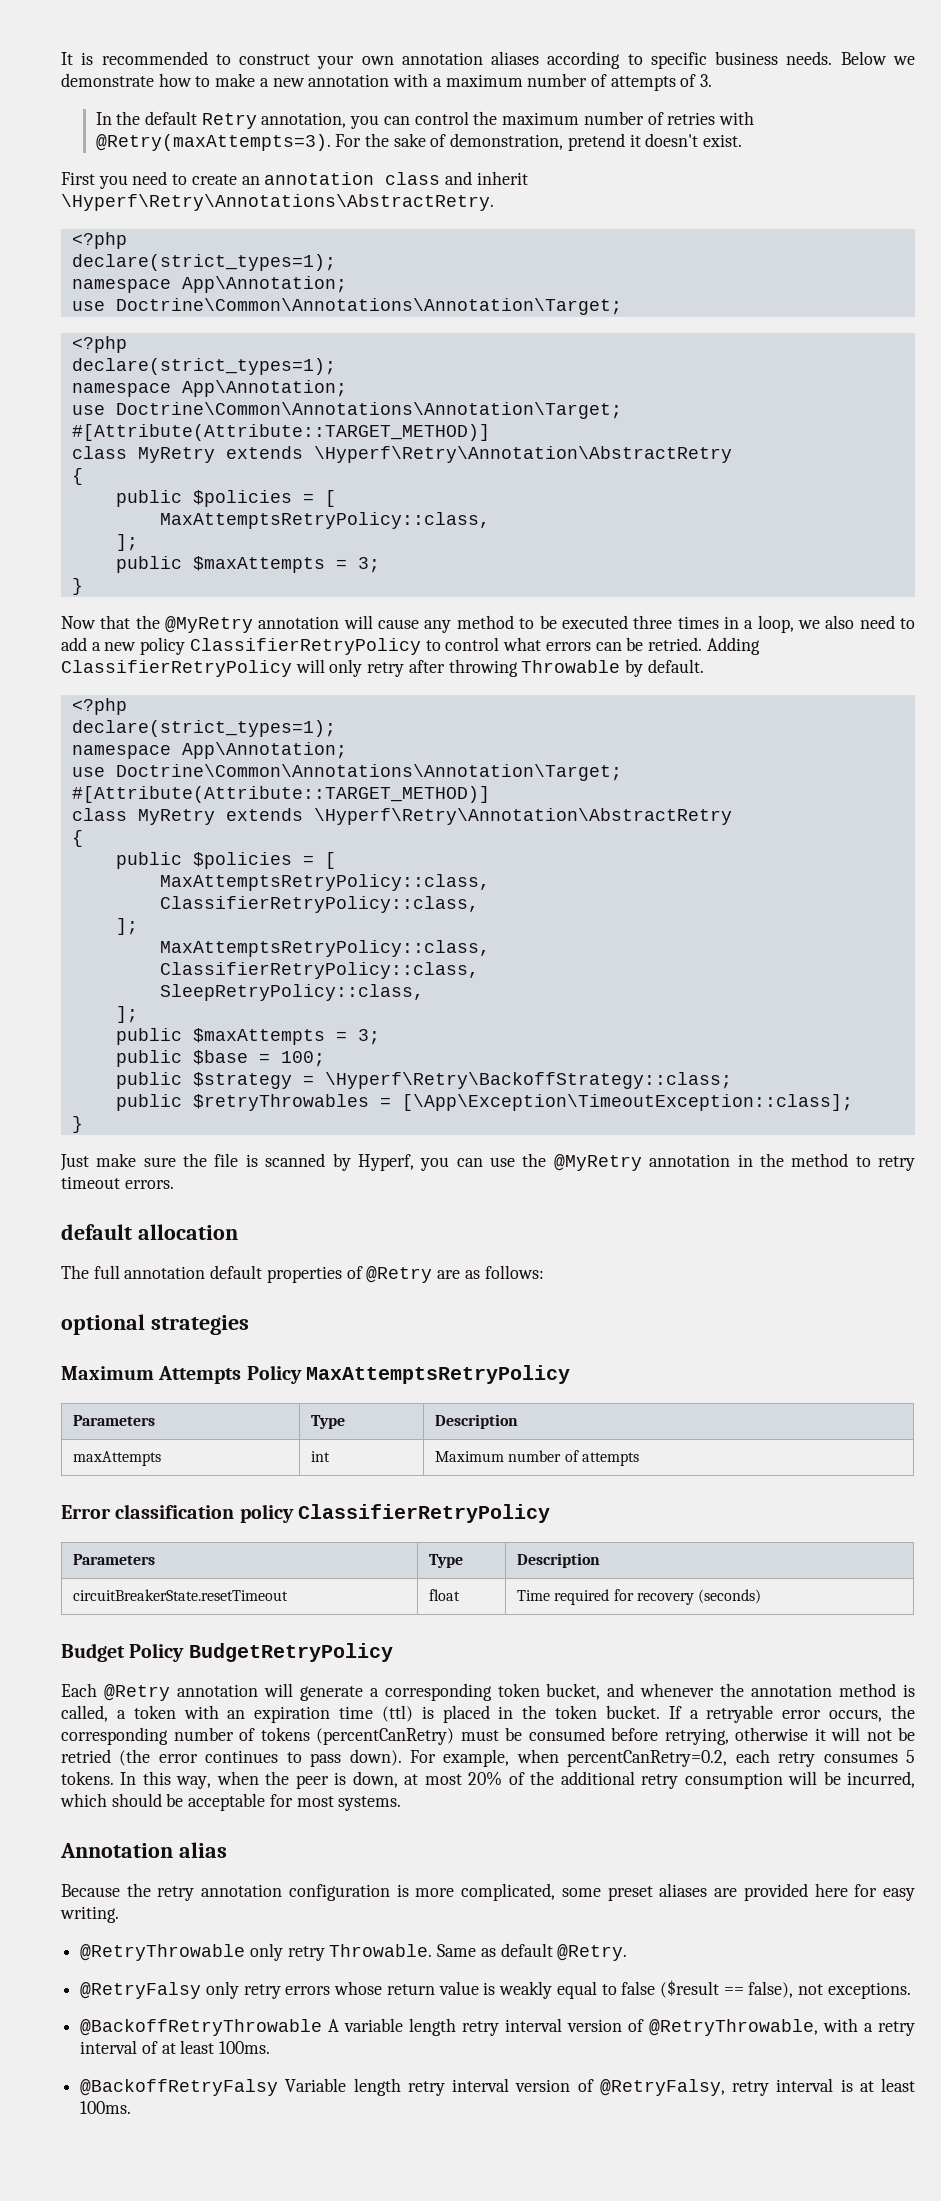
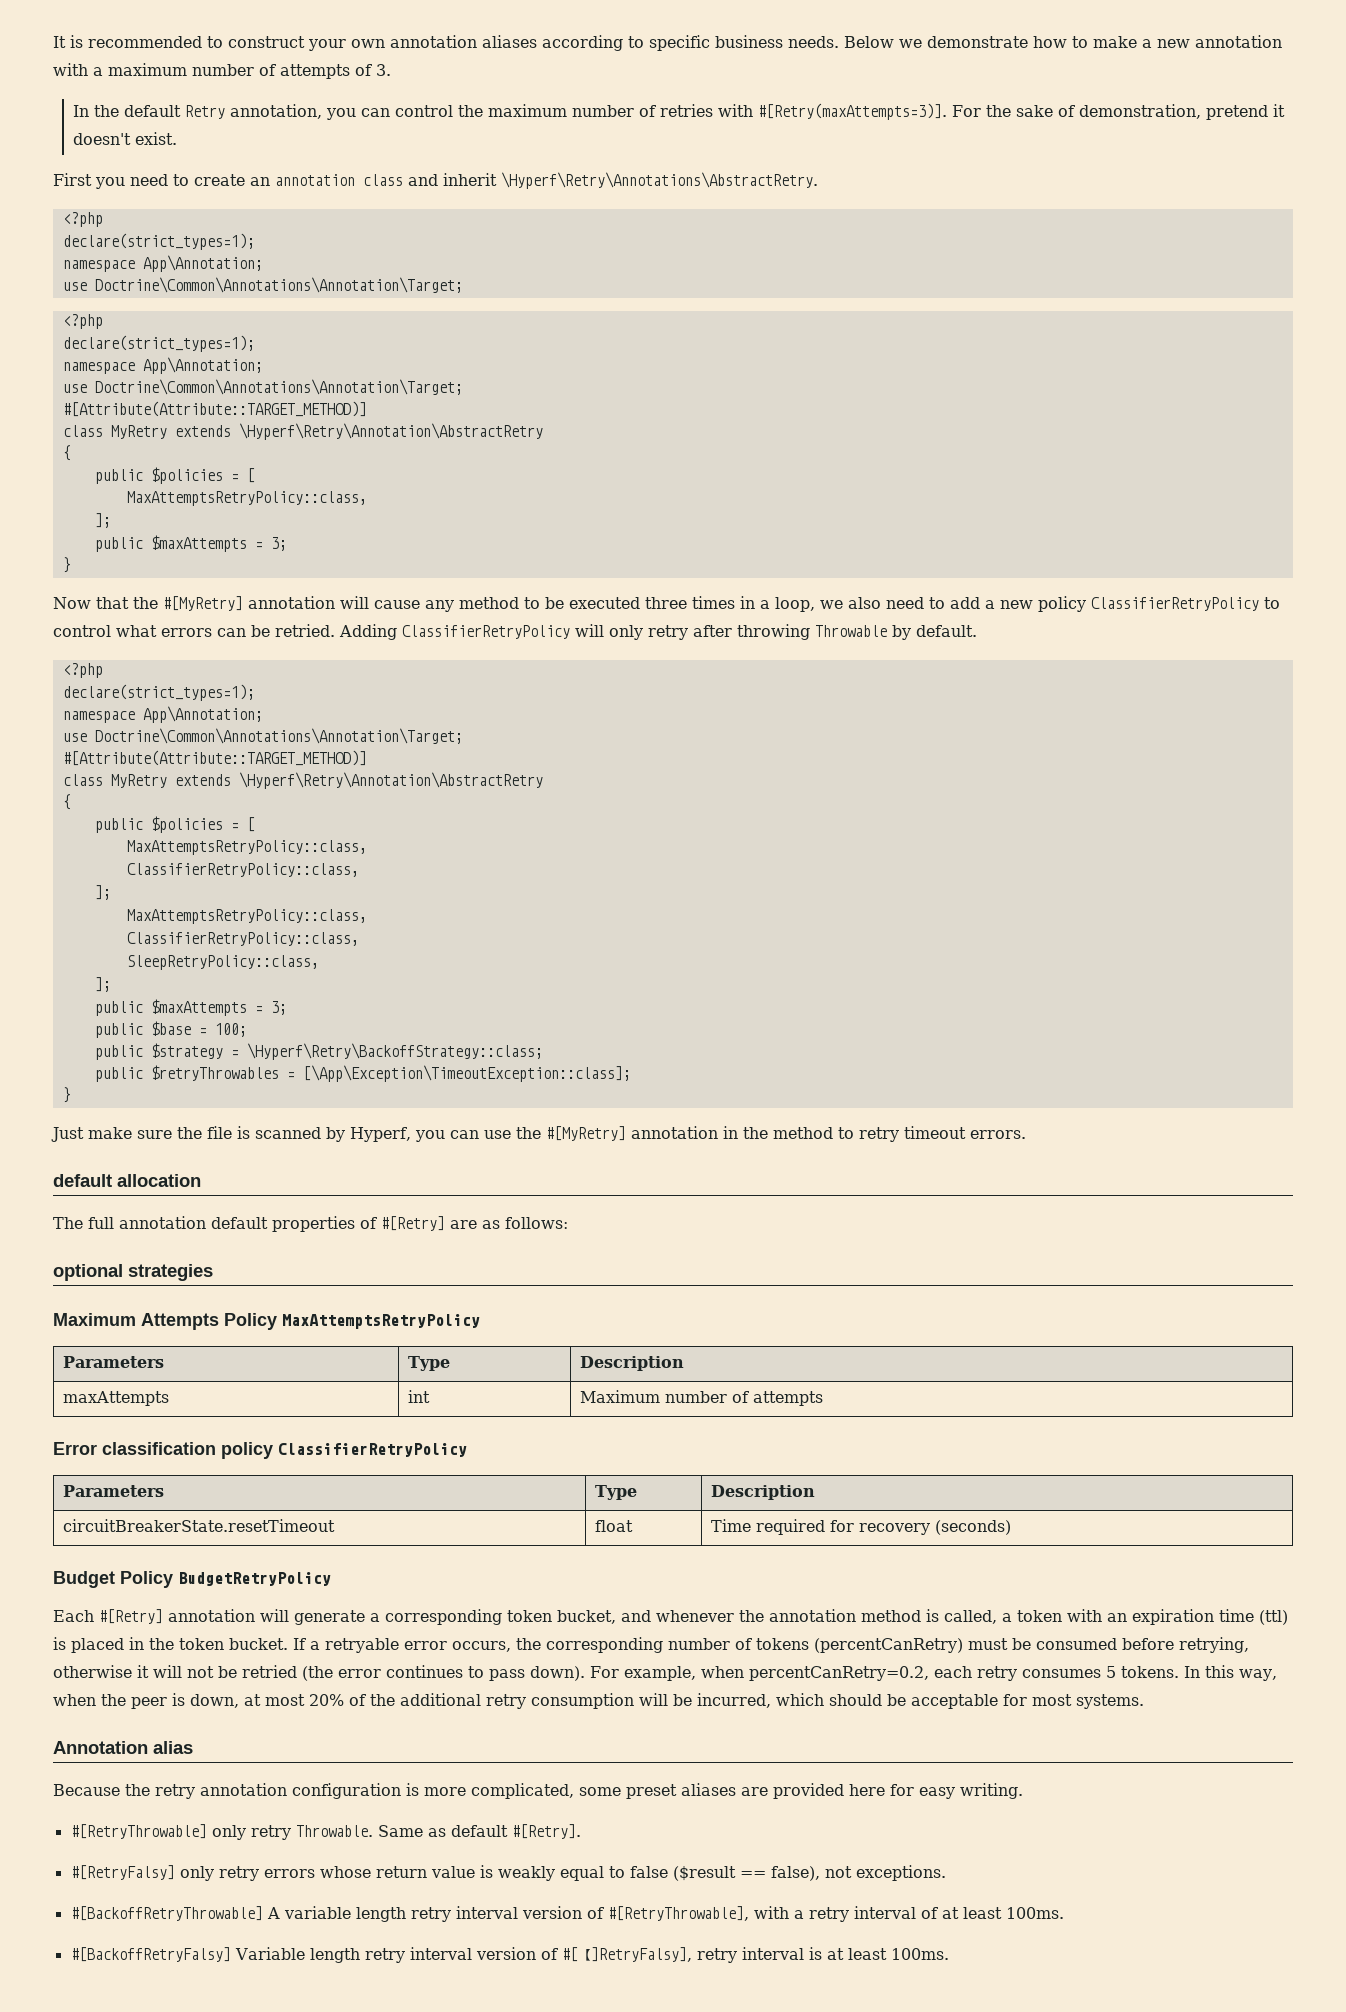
[95,134,331,151] @Retry(maxAttempts=3). -> [757,103,947,120] #[Retry(maxAttempts=3)].
[165,616,254,633] @MyRetry -> [163,596,243,611] #[MyRetry]
[553,1154,642,1171] @MyRetry -> [546,1126,626,1141] #[MyRetry]
[366,1266,433,1283] @Retry -> [381,1216,445,1231] #[Retry]
[103,1684,170,1701] @Retry -> [99,1609,163,1624] #[Retry]
[80,1944,246,1961] @RetryThrowable -> [70,1824,207,1839] #[RetryThrowable]
[557,1944,628,1961] [80,1982,202,1999] @Retry. // @RetryFalsy -> [511,1824,581,1839] [70,1865,175,1880] #[Retry]. // #[RetryFalsy]
[80,2019,323,2036] @BackoffRetryThrowable -> [70,1906,263,1921] #[BackoffRetryThrowable]
[649,2019,819,2036] @RetryThrowable, -> [607,1906,749,1921] #[RetryThrowable],
[80,2079,279,2096] @BackoffRetryFalsy -> [70,1947,231,1962] #[BackoffRetryFalsy]
[599,2079,725,2096] @RetryFalsy, -> [561,1947,692,1962] #[【]RetryFalsy],

